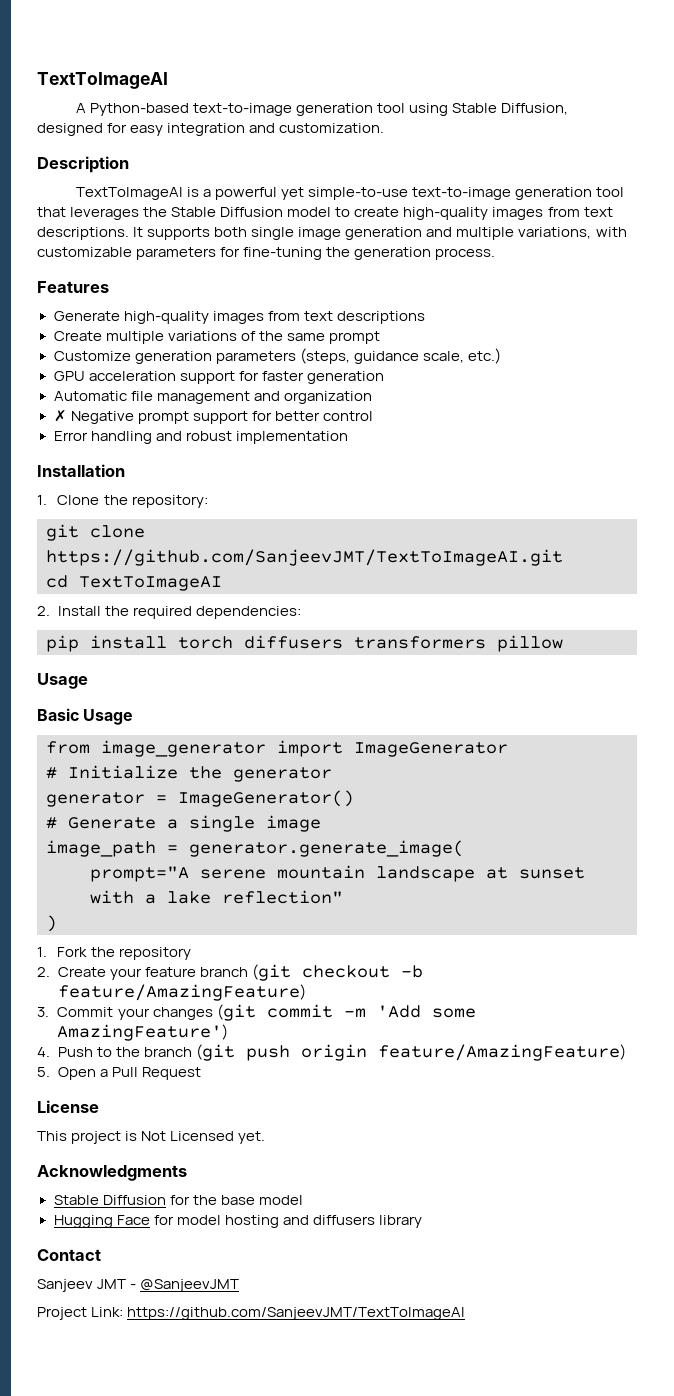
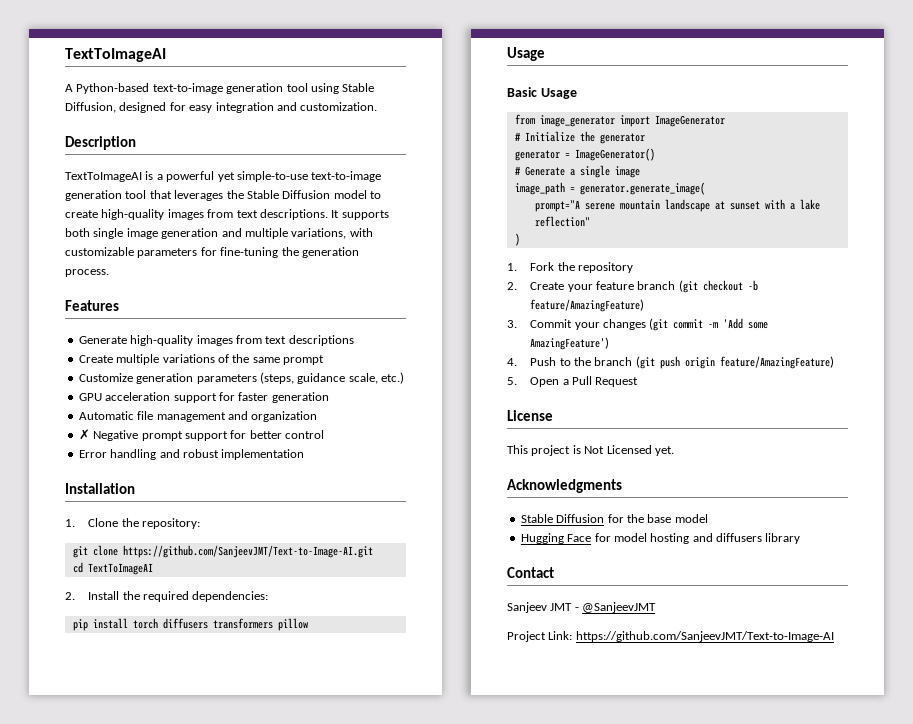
[46,549,563,566] https://github.com/SanjeevJMT/TextToImageAI.git -> [122,545,373,558] https://github.com/SanjeevJMT/Text-to-Image-AI.git
[127,1307,466,1320] https://github.com/SanjeevJMT/TextToImageAI -> [575,631,834,642] https://github.com/SanjeevJMT/Text-to-Image-AI

